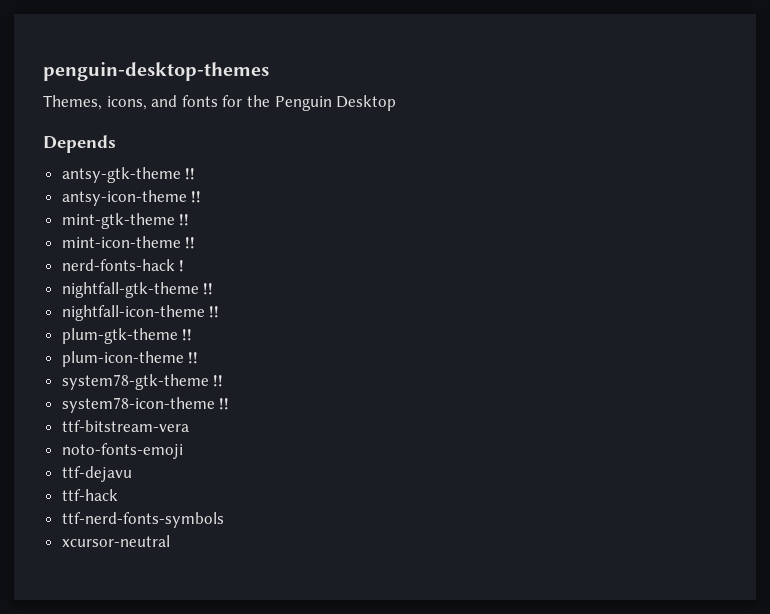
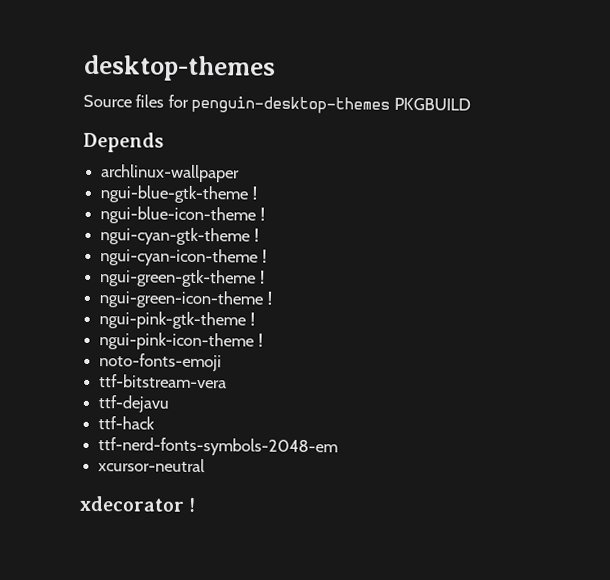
[43,62,269,81] [43,95,397,111] [43,135,116,153] [61,167,196,183] [61,190,202,206] [61,213,190,229] [61,236,196,249] [61,259,185,272] [61,282,214,298] [61,305,220,321] [61,328,193,344] [61,351,199,367] [61,374,224,390] [61,397,230,413] penguin-desktop-themes // Themes, icons, and fonts for the Penguin Desktop // Depends // antsy-gtk-theme !! // antsy-icon-theme !! // mint-gtk-theme !! // mint-icon-theme !! // nerd-fonts-hack ! // nightfall-gtk-theme !! // nightfall-icon-theme !! // plum-gtk-theme !! // plum-icon-theme !! // system78-gtk-theme !! // system78-icon-theme !! -> [83,54,276,82] [83,94,471,114] [83,131,164,153] [101,164,241,183] [100,185,257,204] [100,206,265,225] [100,227,259,246] [100,248,267,267] [100,269,265,288] [99,290,272,309] [99,311,255,330] [99,332,263,351] [99,353,223,372] desktop-themes // Source files for penguin-desktop-themes PKGBUILD // Depends // archlinux-wallpaper // ngui-blue-gtk-theme ! // ngui-blue-icon-theme ! // ngui-cyan-gtk-theme ! // ngui-cyan-icon-theme ! // ngui-green-gtk-theme ! // ngui-green-icon-theme ! // ngui-pink-gtk-theme ! // ngui-pink-icon-theme ! // noto-fonts-emoji
[61,443,183,459] // noto-fonts-emoji -> (228, 381) none
[61,512,224,528] ttf-nerd-fonts-symbols -> [98,437,339,457] ttf-nerd-fonts-symbols-2048-em
(170, 541) none -> [79,495,197,512] // xdecorator !

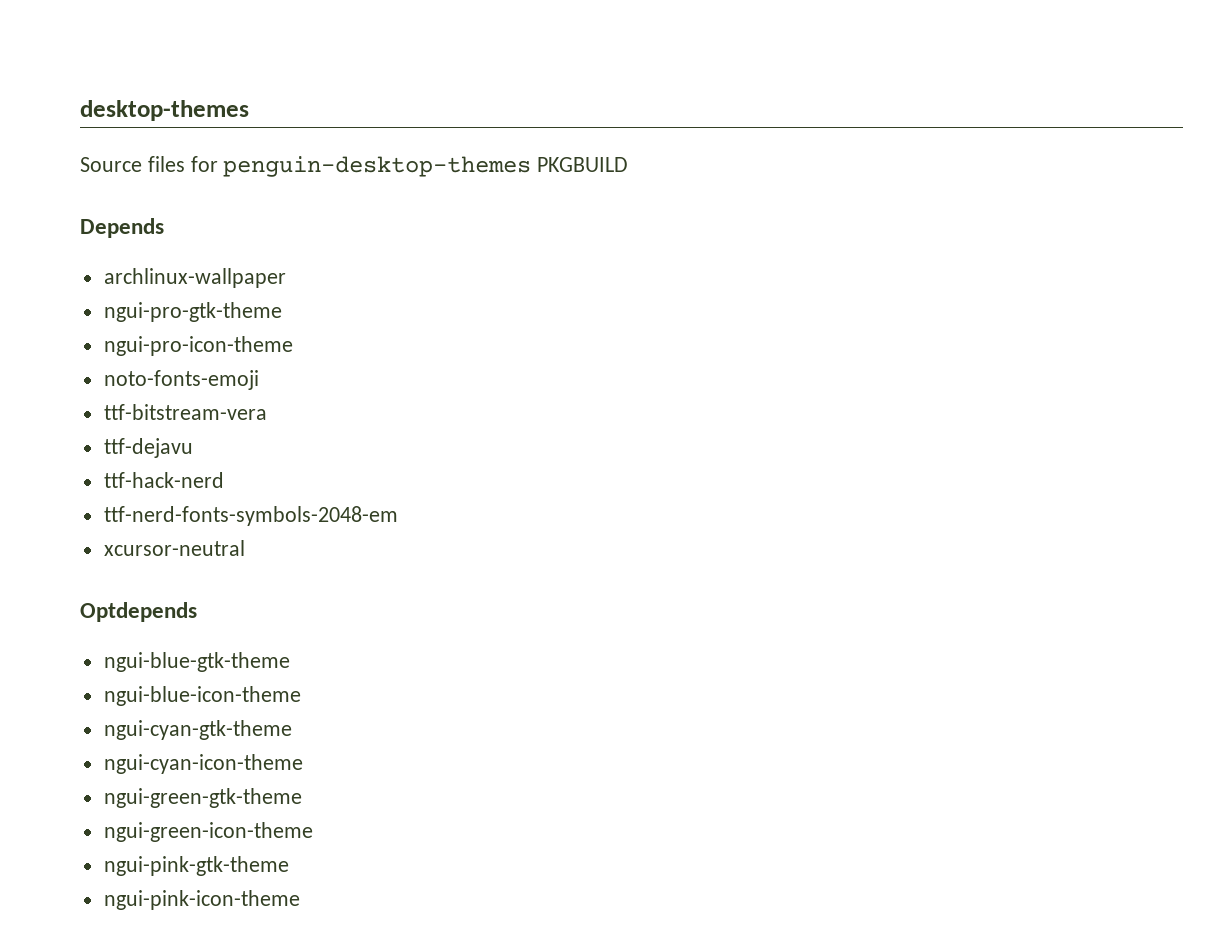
[100,185,257,204] [100,206,265,225] [100,227,259,246] [100,248,267,267] [100,269,265,288] [99,290,272,309] [99,311,255,330] [99,332,263,351] ngui-blue-gtk-theme ! // ngui-blue-icon-theme ! // ngui-cyan-gtk-theme ! // ngui-cyan-icon-theme ! // ngui-green-gtk-theme ! // ngui-green-icon-theme ! // ngui-pink-gtk-theme ! // ngui-pink-icon-theme ! -> [103,302,282,322] [103,336,293,356] ngui-pro-gtk-theme // ngui-pro-icon-theme
[98,416,156,430] ttf-hack -> [103,472,224,488] ttf-hack-nerd
[79,495,197,512] xdecorator ! -> [80,602,197,622] [103,652,290,672] [103,686,301,706] [103,720,292,740] [103,754,303,774] [103,788,302,808] [103,822,313,842] [103,856,289,876] [103,890,300,910] Optdepends // ngui-blue-gtk-theme // ngui-blue-icon-theme // ngui-cyan-gtk-theme // ngui-cyan-icon-theme // ngui-green-gtk-theme // ngui-green-icon-theme // ngui-pink-gtk-theme // ngui-pink-icon-theme

